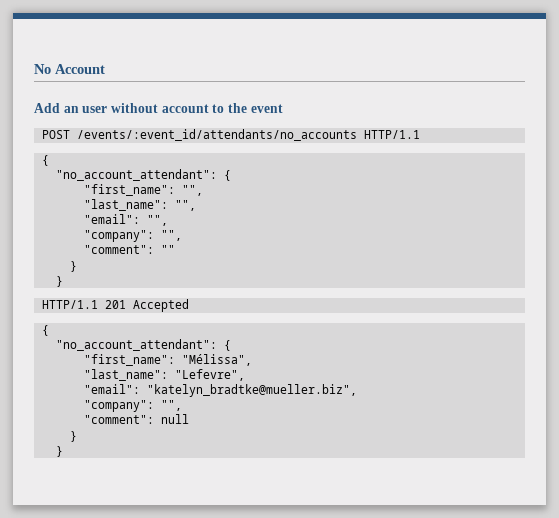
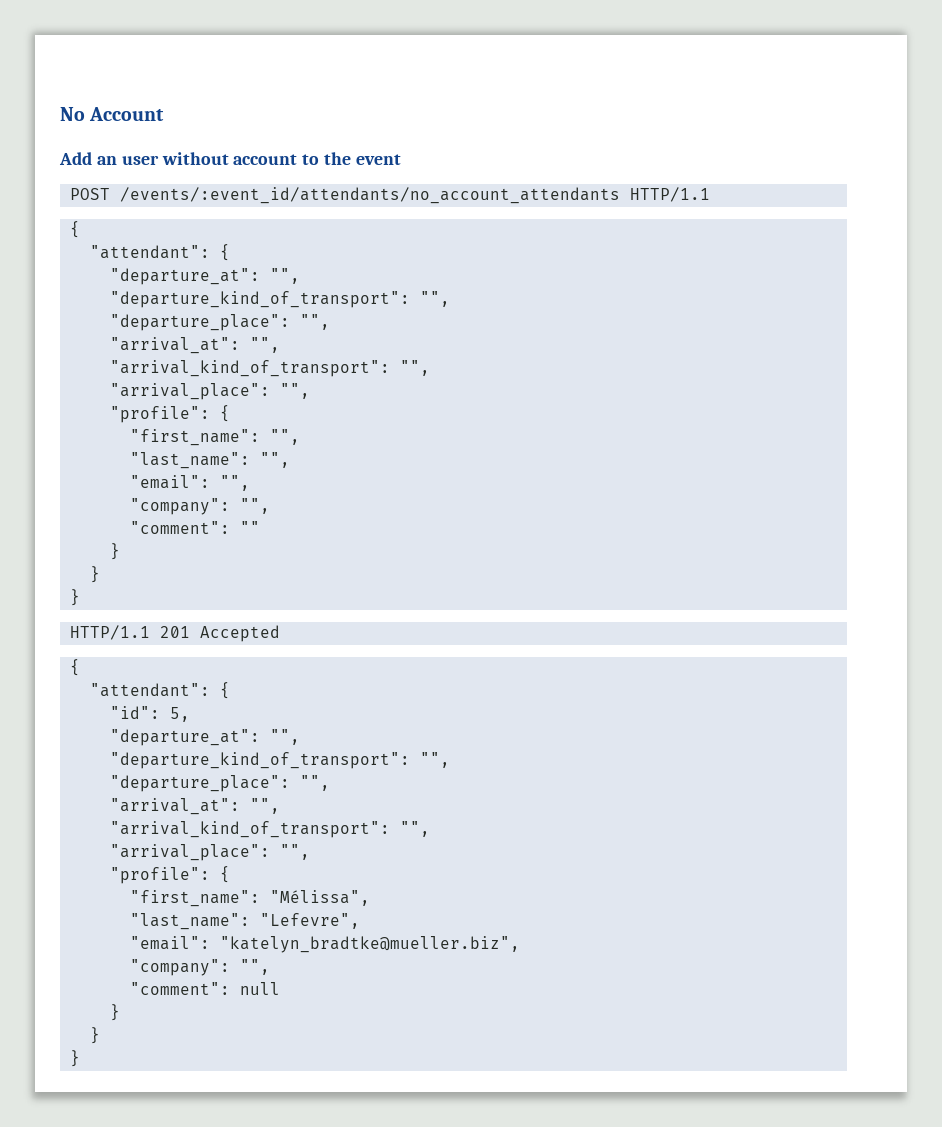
[76,129,357,141] /events/:event_id/attendants/no_accounts -> [119,187,620,204] /events/:event_id/attendants/no_account_attendants
[55,169,217,181] "no_account_attendant": -> [89,244,230,261] [109,268,300,285] [109,291,450,308] [109,314,330,331] [109,337,280,354] [109,360,430,377] [109,383,310,400] [109,406,210,423] "attendant": { // "departure_at": "", // "departure_kind_of_transport": "", // "departure_place": "", // "arrival_at": "", // "arrival_kind_of_transport": "", // "arrival_place": "", // "profile":
(63, 281) none -> [69,589,80,606] // }
[55,339,217,351] "no_account_attendant": -> [89,682,230,699] [109,706,190,722] [109,729,300,746] [109,752,450,769] [109,775,330,792] [109,798,280,815] [109,821,430,838] [109,844,310,861] [109,867,210,884] "attendant": { // "id": 5, // "departure_at": "", // "departure_kind_of_transport": "", // "departure_place": "", // "arrival_at": "", // "arrival_kind_of_transport": "", // "arrival_place": "", // "profile":
(63, 451) none -> [69,1050,80,1067] // }

